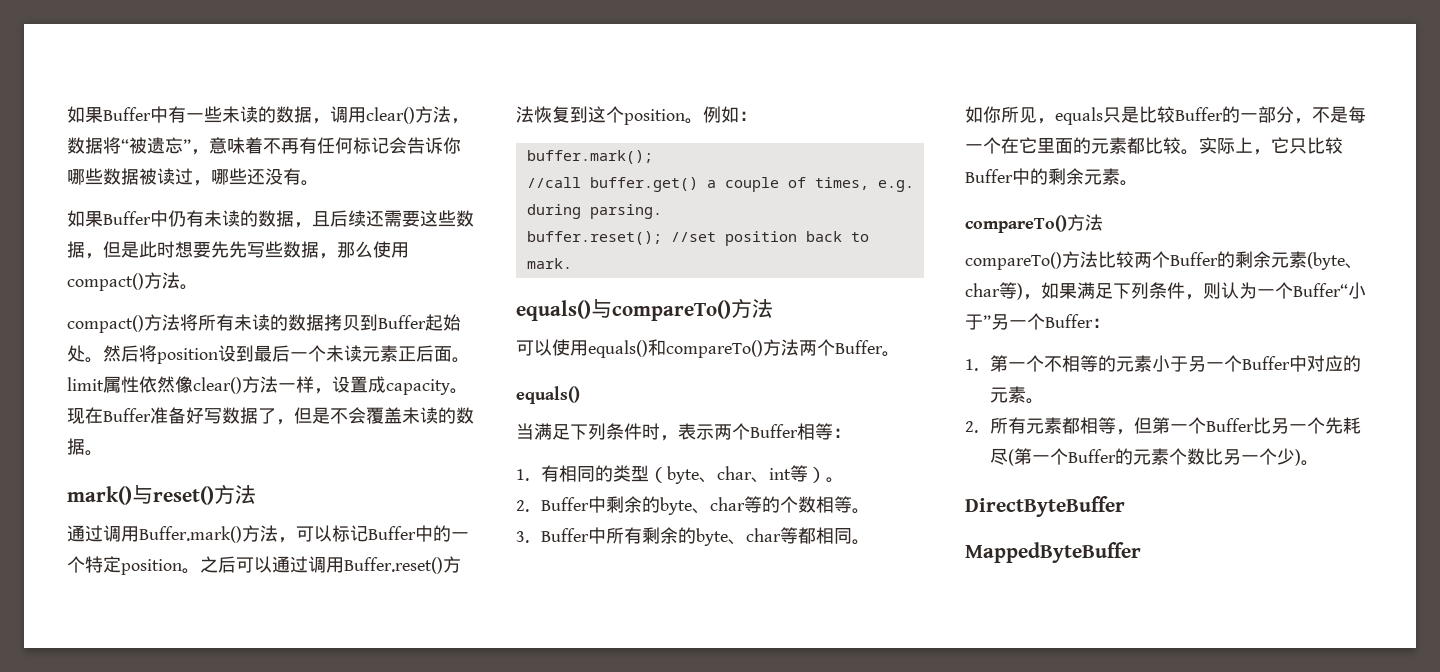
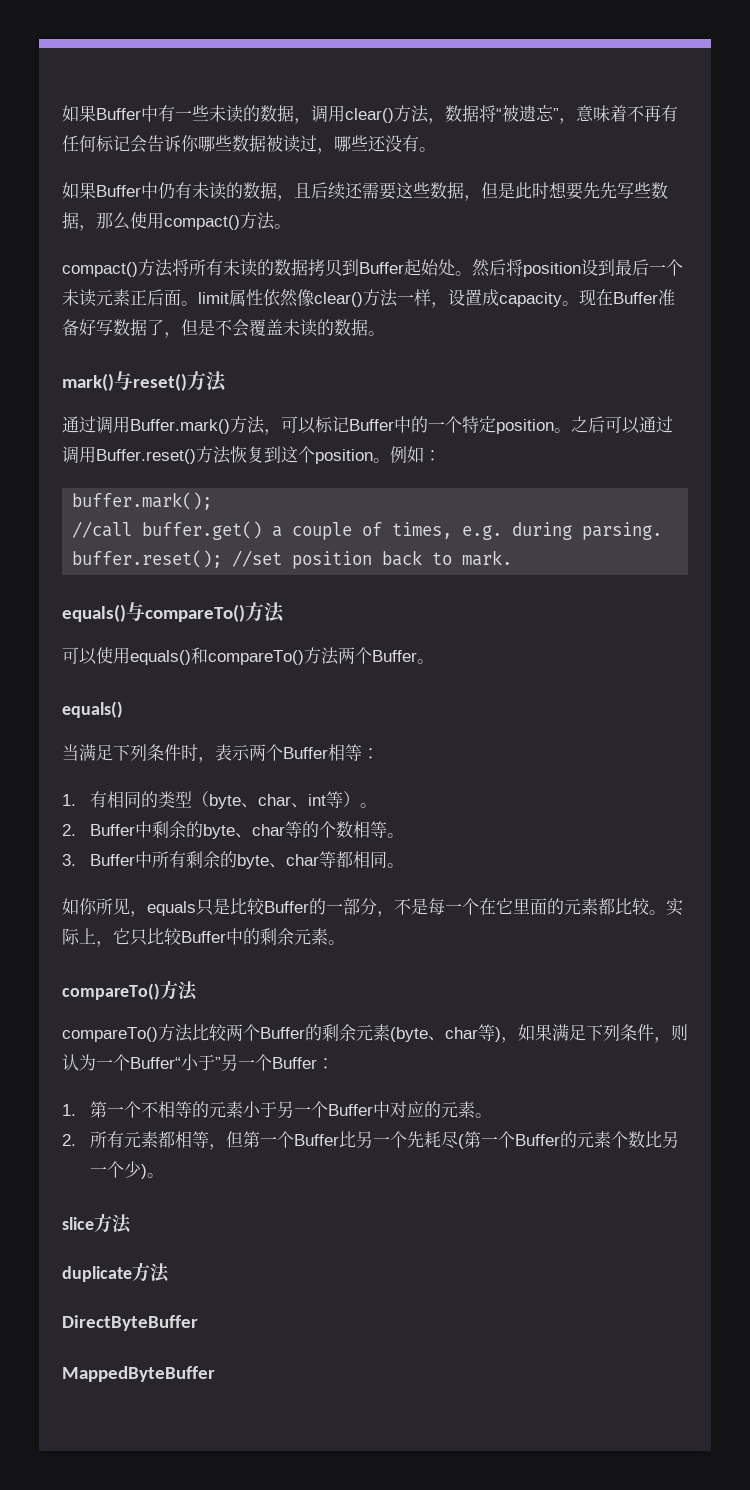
(1319, 463) none -> [62,1213,132,1234] [62,1262,170,1283] // slice方法 // duplicate方法

